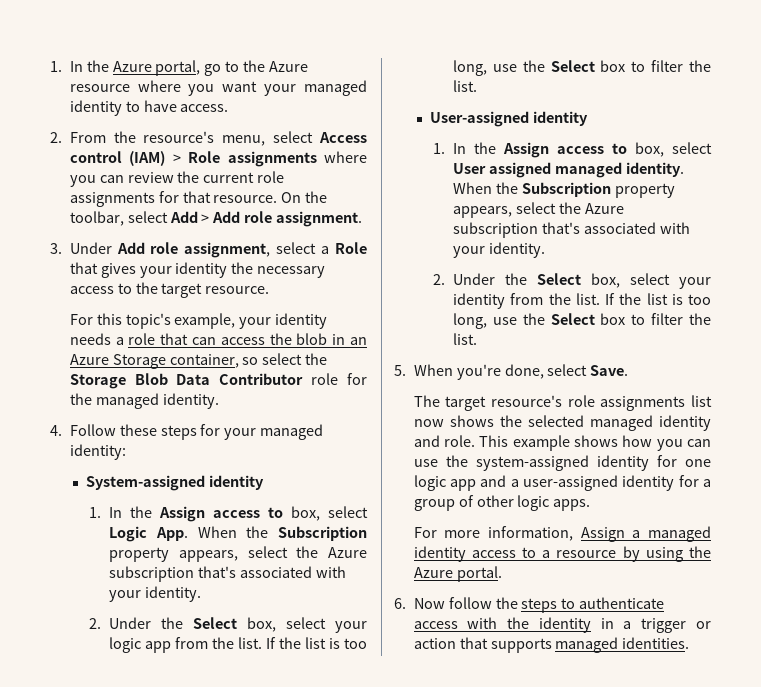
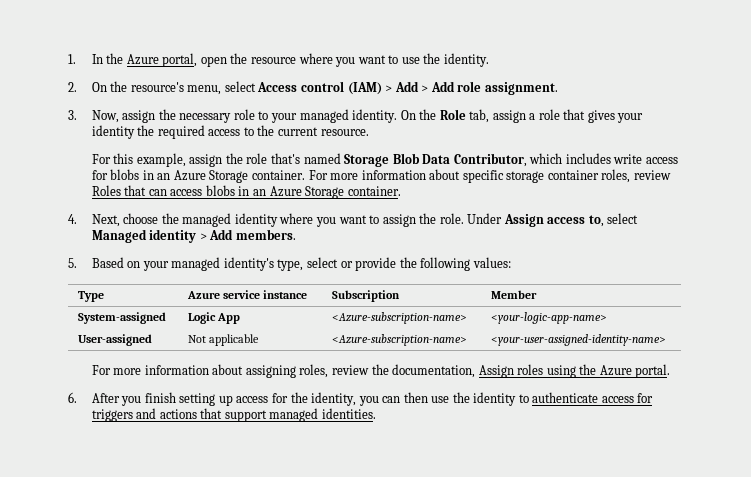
[204,60,309,76] [69,80,367,96] [69,100,229,116] [50,132,106,143] go to the Azure resource where you want your managed identity to have access. // 2. From -> [200,53,489,67] [68,82,107,92] open the resource where you want to use the identity. // 2. On
[188,151,367,167] [69,171,285,187] [69,191,328,207] [69,211,168,226] Role assignments where you can review the current role assignments for that resource. On the toolbar, select -> (393, 88) none
[69,242,367,258] Under Add role assignment, select a Role -> [91,109,560,123] Now, assign the necessary role to your managed identity. On the Role tab, assign a role
[257,266,326,278] necessary -> [157,125,205,139] required
[161,283,203,298] target -> [277,127,318,136] current
[125,313,328,329] [69,333,367,345] [69,353,328,369] [69,373,367,389] [69,393,219,409] [50,424,324,440] [69,444,126,460] [85,475,264,491] [89,506,369,522] [109,526,367,542] [109,546,367,562] [109,566,346,582] [109,586,202,602] [89,617,367,633] [109,637,367,653] [453,60,711,76] [453,80,478,92] [429,111,588,127] [433,142,712,158] [453,162,684,178] [453,182,675,198] [453,202,624,218] [453,222,690,238] [453,242,546,258] [433,273,711,289] [453,293,711,309] [453,313,711,329] [453,333,478,345] [394,364,629,380] [413,395,712,411] [413,415,711,431] [413,435,711,451] [413,455,711,471] [413,475,711,491] [413,495,591,511] [413,526,711,542] [413,546,640,562] topic's example, your identity needs a role that can access the blob in an Azure Storage container, so select the Storage Blob Data Contributor role for the managed identity. // 4. Follow these steps for your managed identity: // System-assigned identity // 1. In the Assign access to box, select Logic App. When the Subscription property appears, select the Azure subscription that's associated with your identity. // 2. Under the Select box, select your logic app from the list. If the list is too long, use the Select box to filter the list. // User-assigned identity // 1. In the Assign access to box, select User assigned managed identity. When the Subscription property appears, select the Azure subscription that's associated with your identity. // 2. Under the Select box, select your identity from the list. If the list is too long, use the Select box to filter the list. // 5. When you're done, select Save. // The target resource's role assignments list now shows the selected managed identity and role. This example shows how you can use the system-assigned identity for one logic app and a user-assigned identity for a group of other logic apps. // For more information, Assign a managed identity access to a resource by -> [136,153,678,167] [91,169,671,183] [91,185,401,199] [68,213,639,227] [91,229,296,243] [68,257,511,271] [78,291,105,302] [187,290,308,299] [332,290,401,302] [491,290,538,299] [78,312,167,324] [188,312,241,324] [332,312,468,324] [491,312,608,324] [78,334,153,346] [188,334,260,346] [332,334,468,346] [491,334,667,346] [91,364,544,378] example, assign the role that's named Storage Blob Data Contributor, which includes write access for blobs in an Azure Storage container. For more information about specific storage container roles, review Roles that can access blobs in an Azure Storage container. // 4. Next, choose the managed identity where you want to assign the role. Under Assign access to, select Managed identity > Add members. // 5. Based on your managed identity's type, select or provide the following values: // Type | Azure service instance | Subscription | Member // System-assigned | Logic App | <Azure-subscription-name> | <your-logic-app-name> // User-assigned | Not applicable | <Azure-subscription-name> | <your-user-assigned-identity-name> // For more information about assigning roles, review the documentation, Assign roles
[413,597,665,613] [413,617,711,633] [413,637,552,653] Now follow the steps to authenticate access with the identity in a trigger or action that supports -> [91,392,654,406] [91,408,267,422] After you finish setting up access for the identity, you can then use the identity to authenticate access for triggers and actions that support

